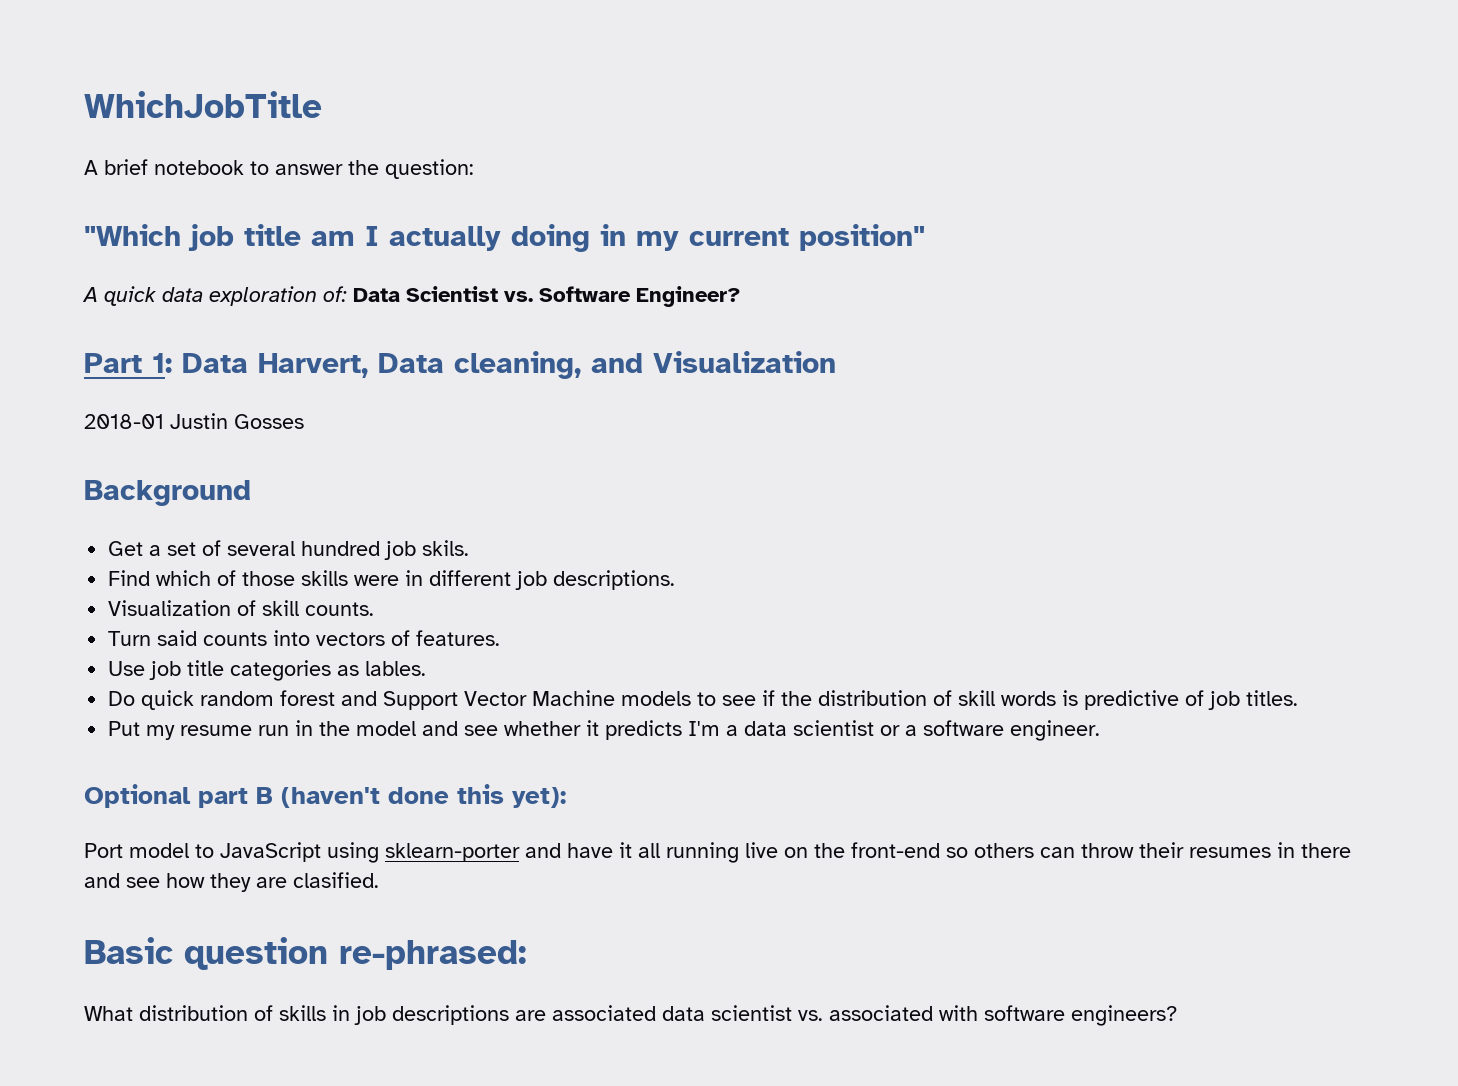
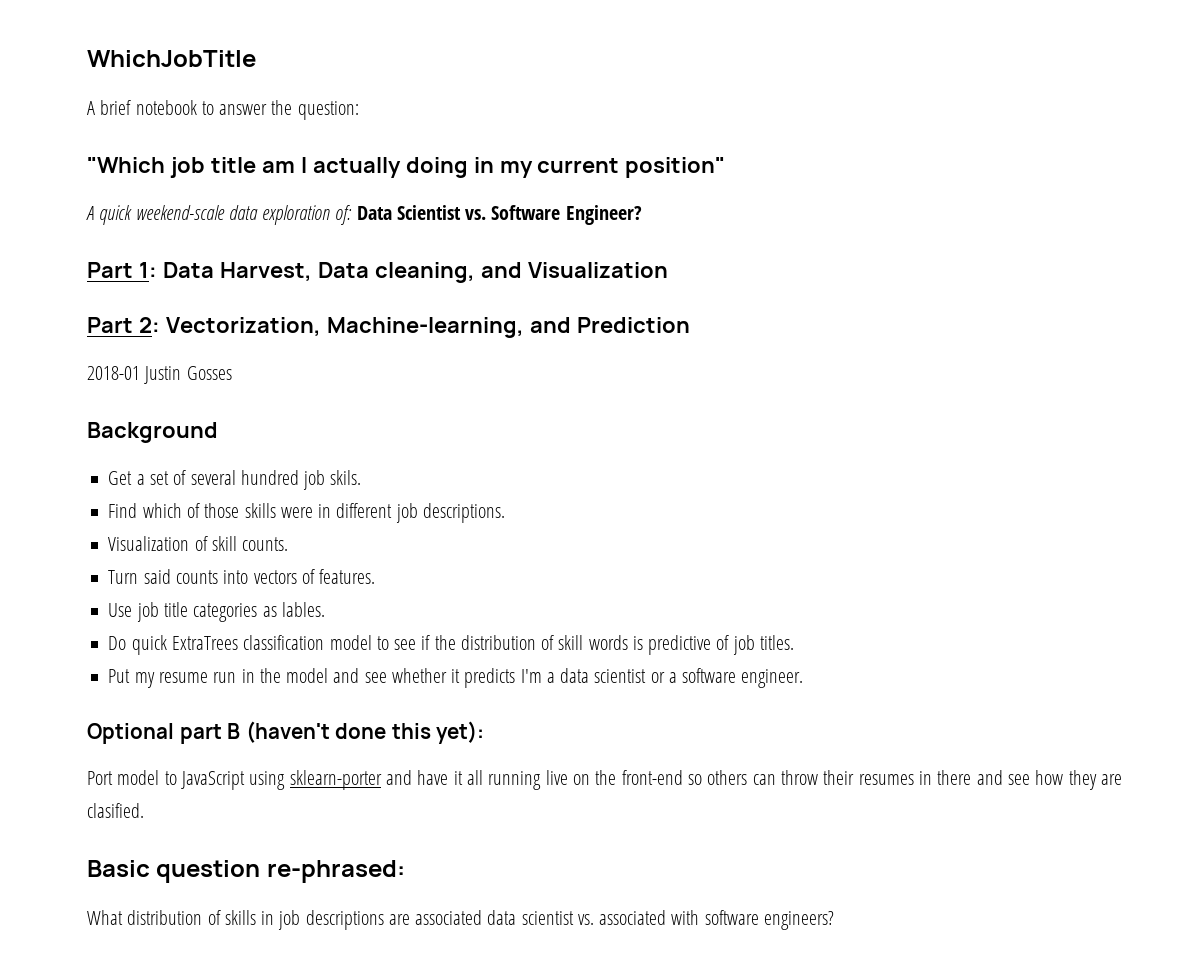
(156, 296) none -> [135,205,225,220] weekend-scale
[258,353,368,378] Harvert, -> [219,262,312,282] Harvest,
(836, 362) none -> [87,317,690,338] // Part 2: Vectorization, Machine-learning, and Prediction
[200,690,692,710] random forest and Support Vector Machine models -> [171,635,372,650] ExtraTrees classification model

